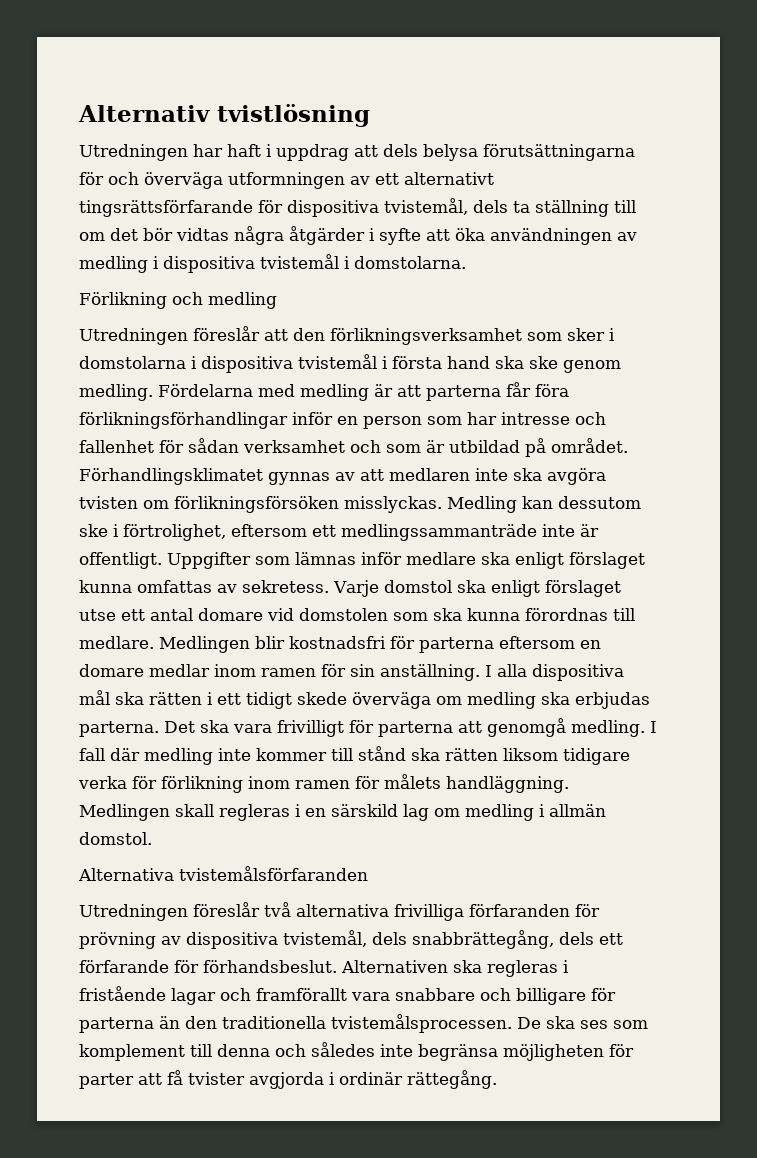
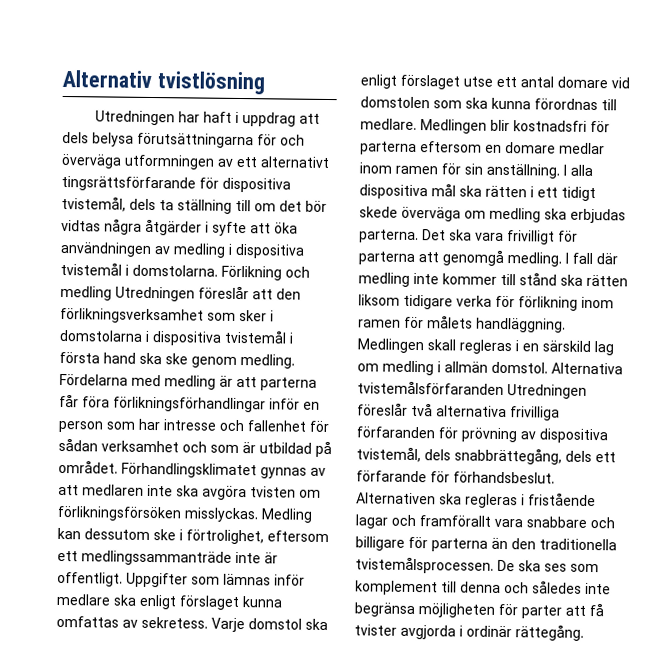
(466, 262) // -> (218, 270) none
(277, 300) // -> (112, 293) none
(152, 838) // -> (548, 367) none
(368, 873) // -> (504, 388) none

